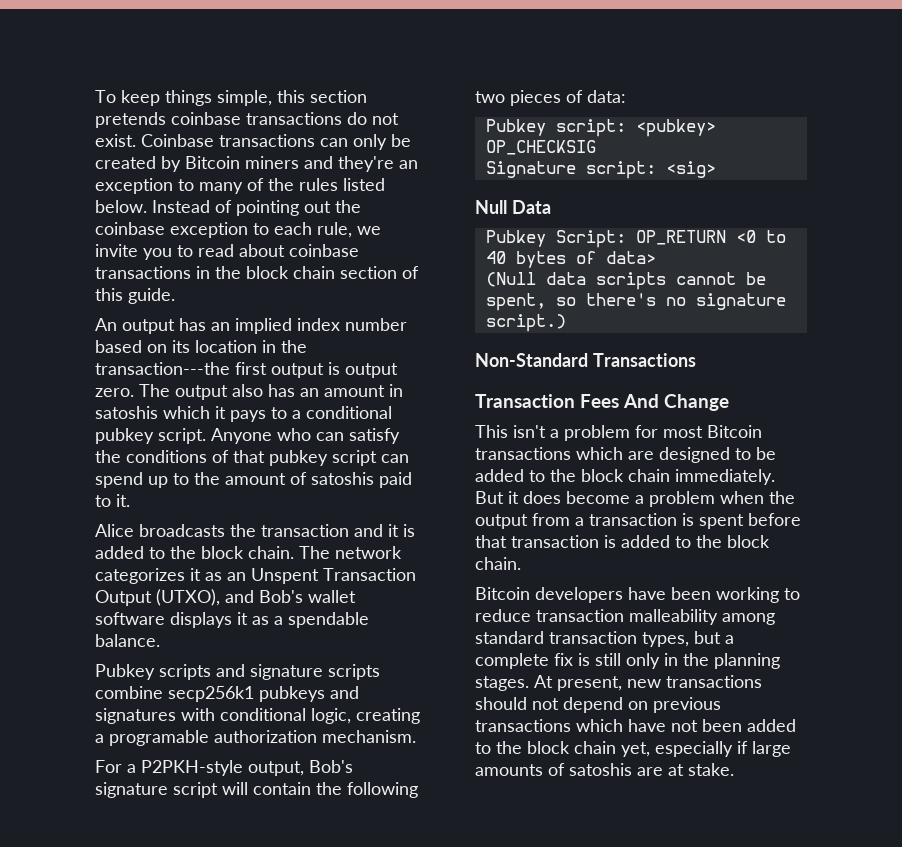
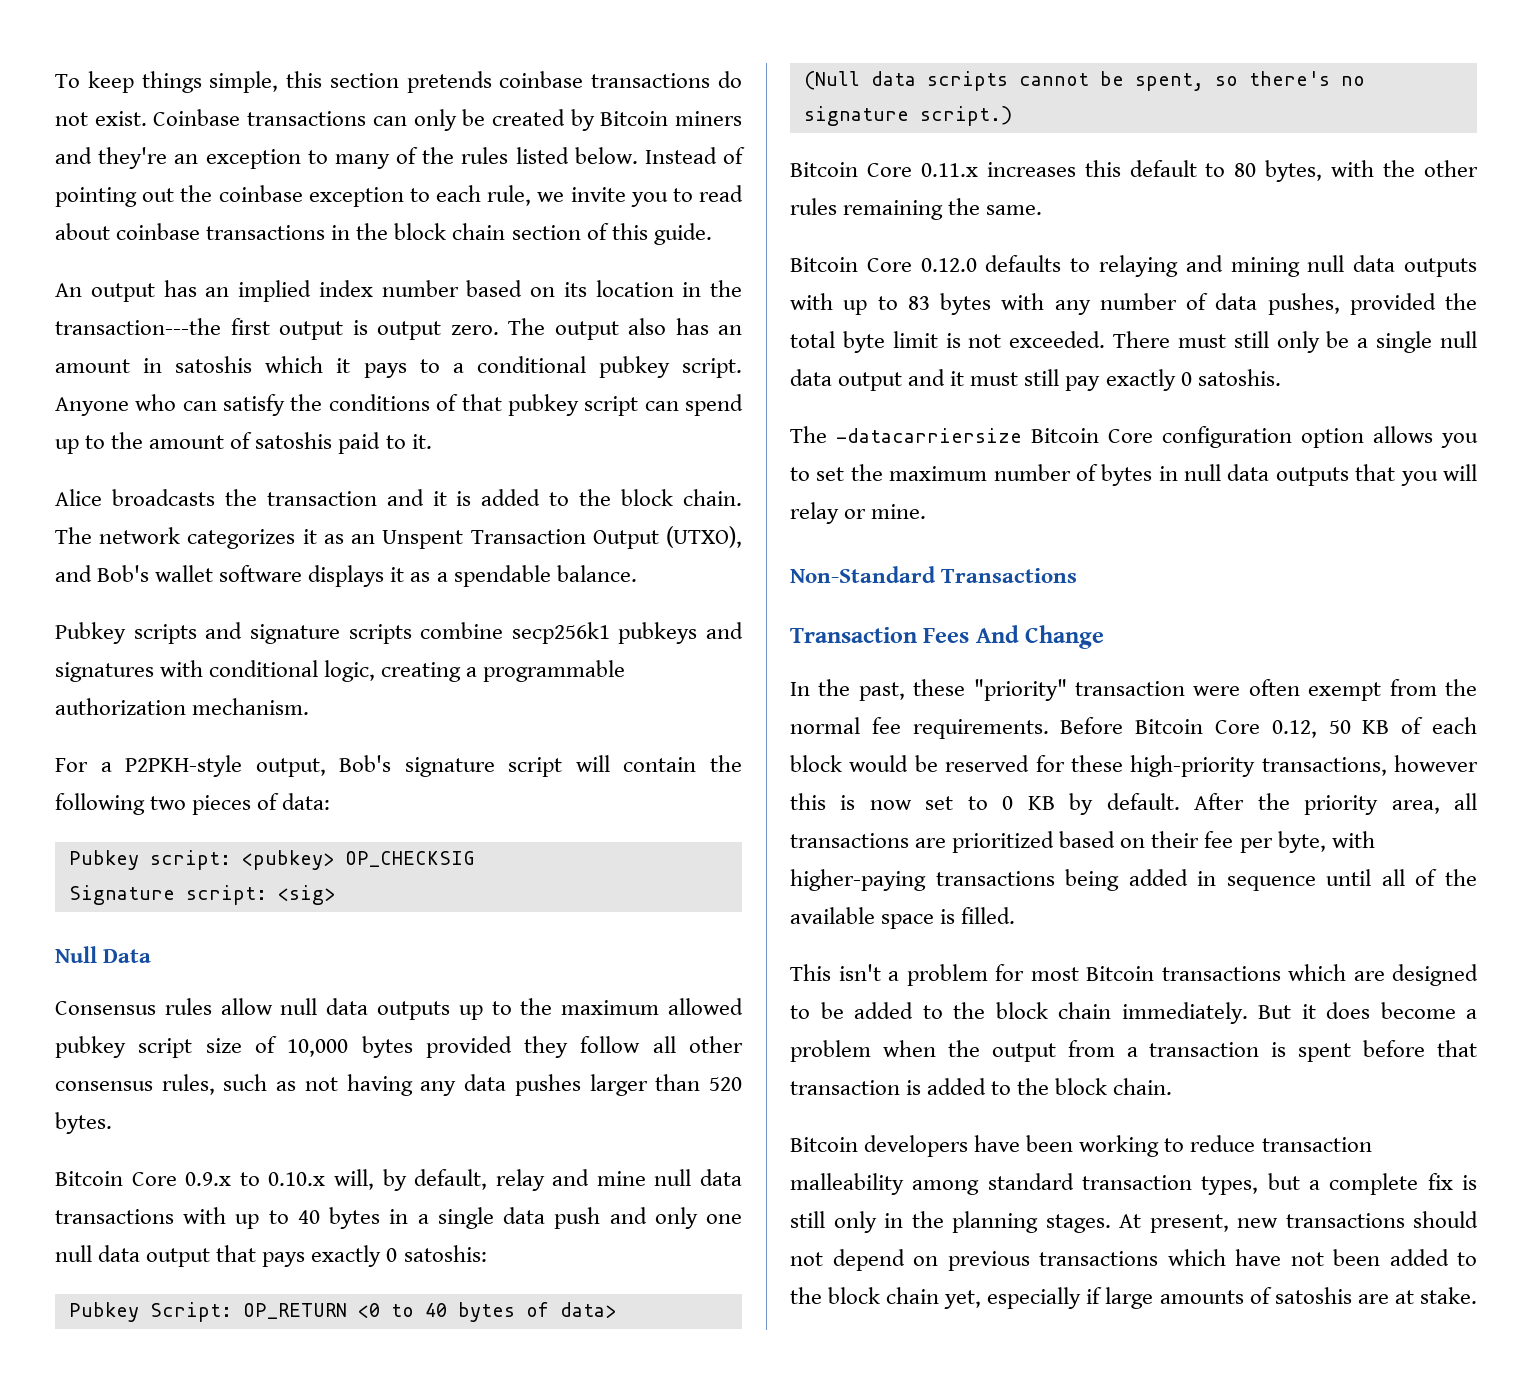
[109,730,209,746] programable -> [483,660,626,682] programmable
(551, 207) none -> [55,998,743,1020] [55,1036,743,1058] [55,1074,743,1096] [55,1112,112,1134] [55,1169,743,1191] [55,1207,743,1229] [55,1245,487,1267] // Consensus rules allow null data outputs up to the maximum allowed pubkey script size of 10,000 bytes provided they follow all other consensus rules, such as not having any data pushes larger than 520 bytes. // Bitcoin Core 0.9.x to 0.10.x will, by default, relay and mine null data transactions with up to 40 bytes in a single data push and only one null data output that pays exactly 0 satoshis:
(566, 323) none -> [790,160,1478,182] [790,198,1043,220] [790,255,1477,277] [790,293,1477,315] [790,331,1477,353] [790,369,1281,391] [790,426,1478,448] [790,464,1477,486] [790,502,927,524] // Bitcoin Core 0.11.x increases this default to 80 bytes, with the other rules remaining the same. // Bitcoin Core 0.12.0 defaults to relaying and mining null data outputs with up to 83 bytes with any number of data pushes, provided the total byte limit is not exceeded. There must still only be a single null data output and it must still pay exactly 0 satoshis. // The -datacarriersize Bitcoin Core configuration option allows you to set the maximum number of bytes in null data outputs that you will relay or mine.
(730, 402) none -> [790,679,1477,701] [790,717,1477,739] [790,755,1478,777] [790,793,1477,815] [790,831,1375,853] [790,869,1477,891] [790,907,1016,929] // In the past, these "priority" transaction were often exempt from the normal fee requirements. Before Bitcoin Core 0.12, 50 KB of each block would be reserved for these high-priority transactions, however this is now set to 0 KB by default. After the priority area, all transactions are prioritized based on their fee per byte, with higher-paying transactions being added in sequence until all of the available space is filled.

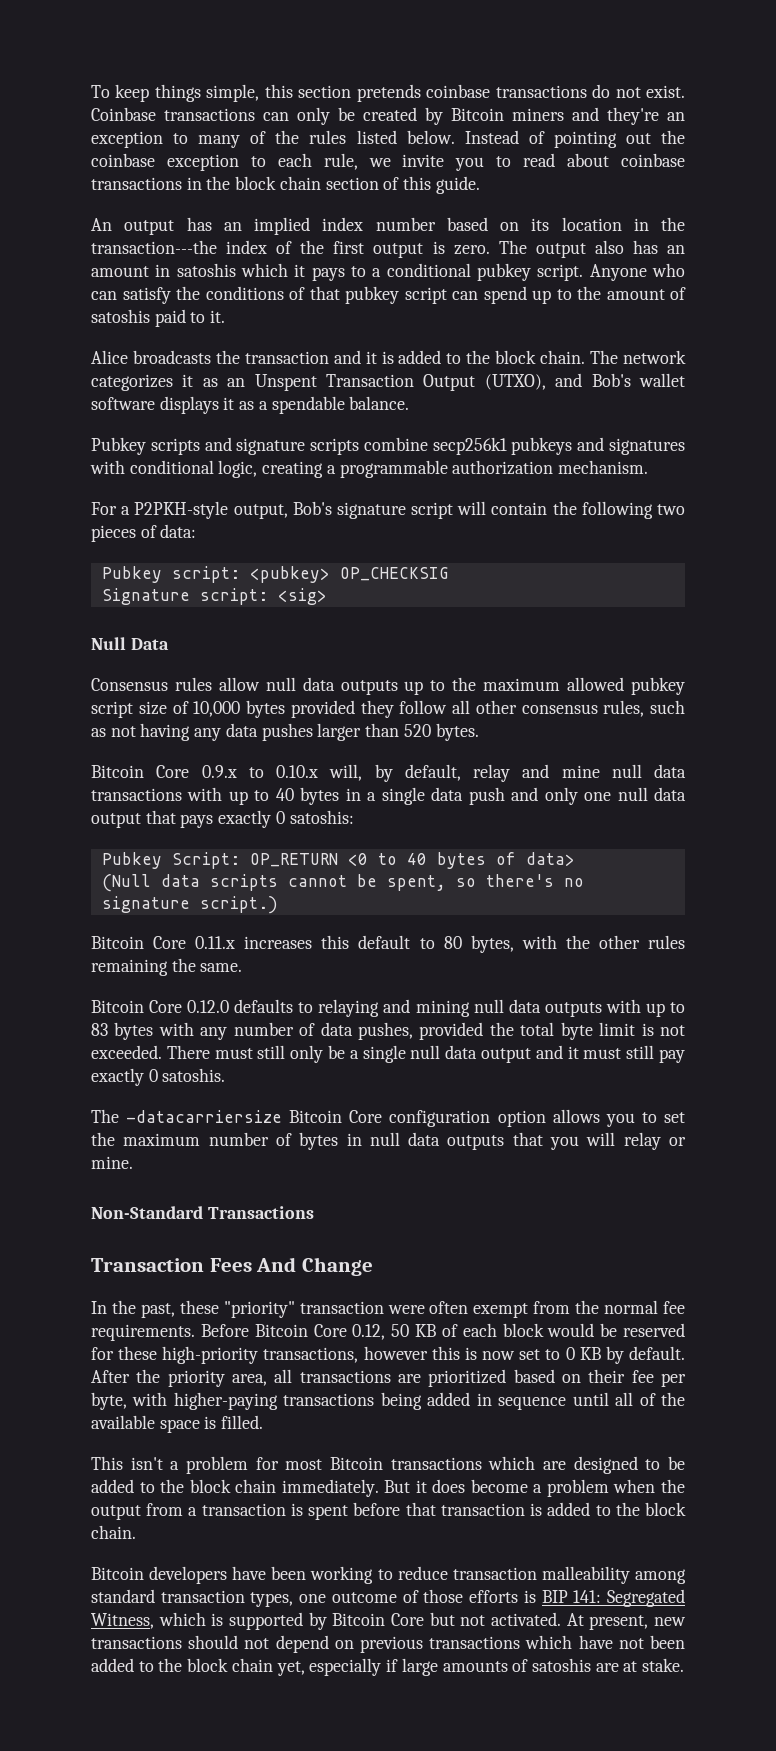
(221, 326) none -> [226,240,325,254] index of the
[377,321,441,340] output -> (445, 247) none
[1267,1173,1477,1195] [790,1211,1111,1233] but a complete fix is still only in the planning stages. -> [299,1589,686,1607] [91,1612,561,1630] one outcome of those efforts is BIP 141: Segregated Witness, which is supported by Bitcoin Core but not activated.

